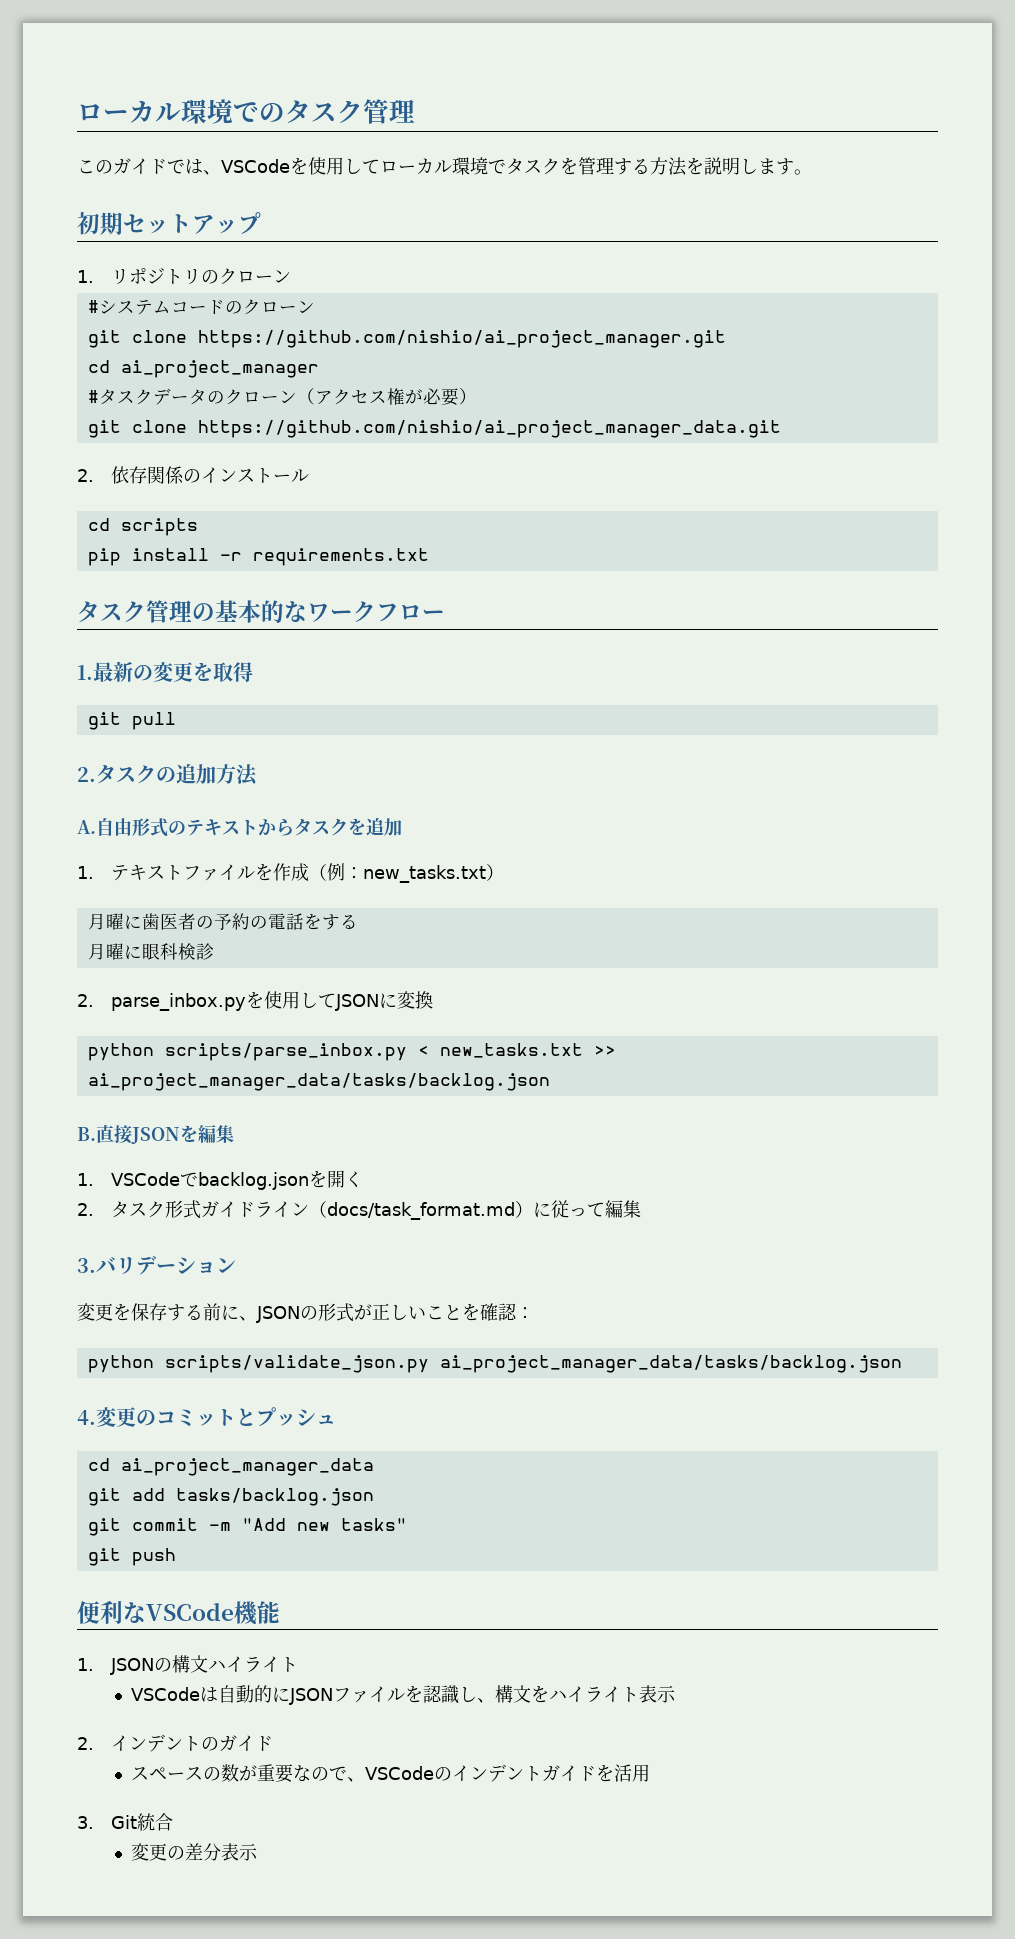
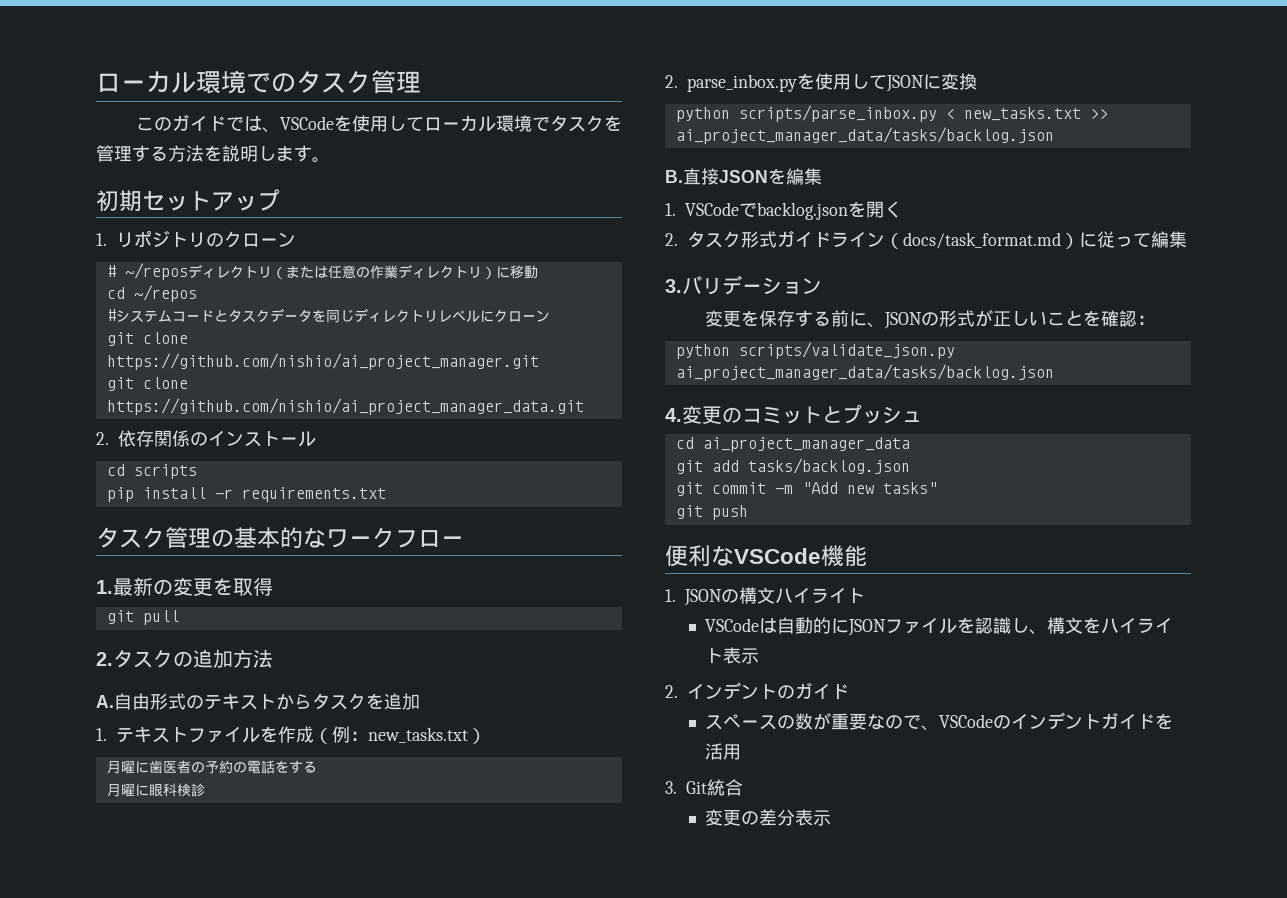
(292, 276) none -> [106,263,538,280] [106,285,197,302] // # ~/reposディレクトリ（または任意の作業ディレクトリ）に移動 // cd ~/repos
[224,301,243,314] の -> [213,308,494,323] とタスクデータを同じディレクトリレベルに
[87,360,319,378] [87,388,477,406] // cd ai_project_manager // #タスクデータのクローン（アクセス権が必要） -> (539, 361) none

